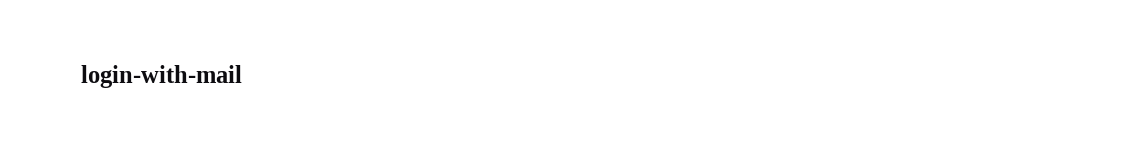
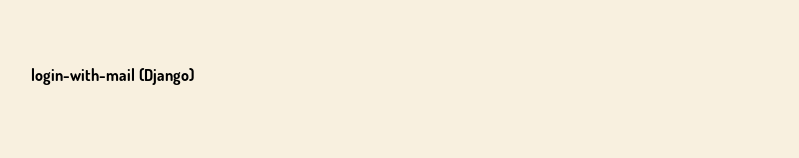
(242, 76) none -> [139,68,195,85] (Django)

